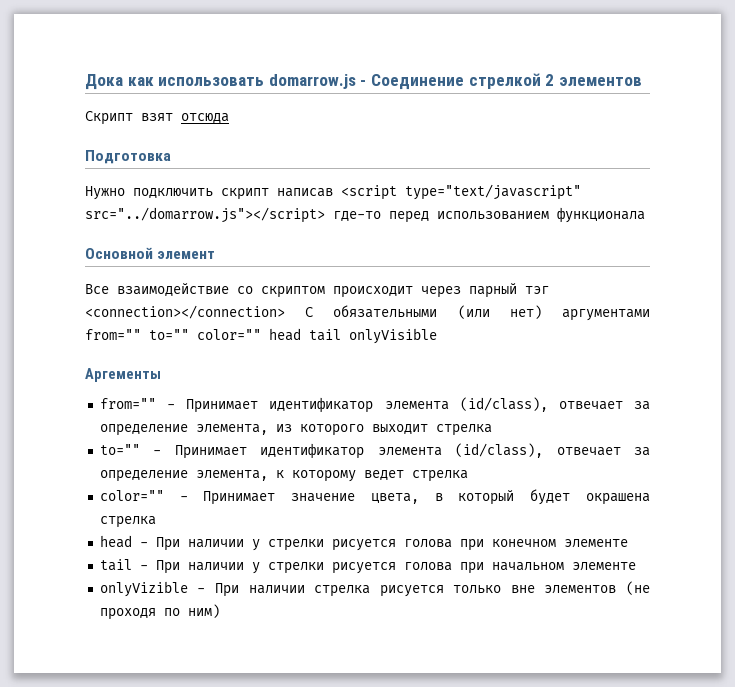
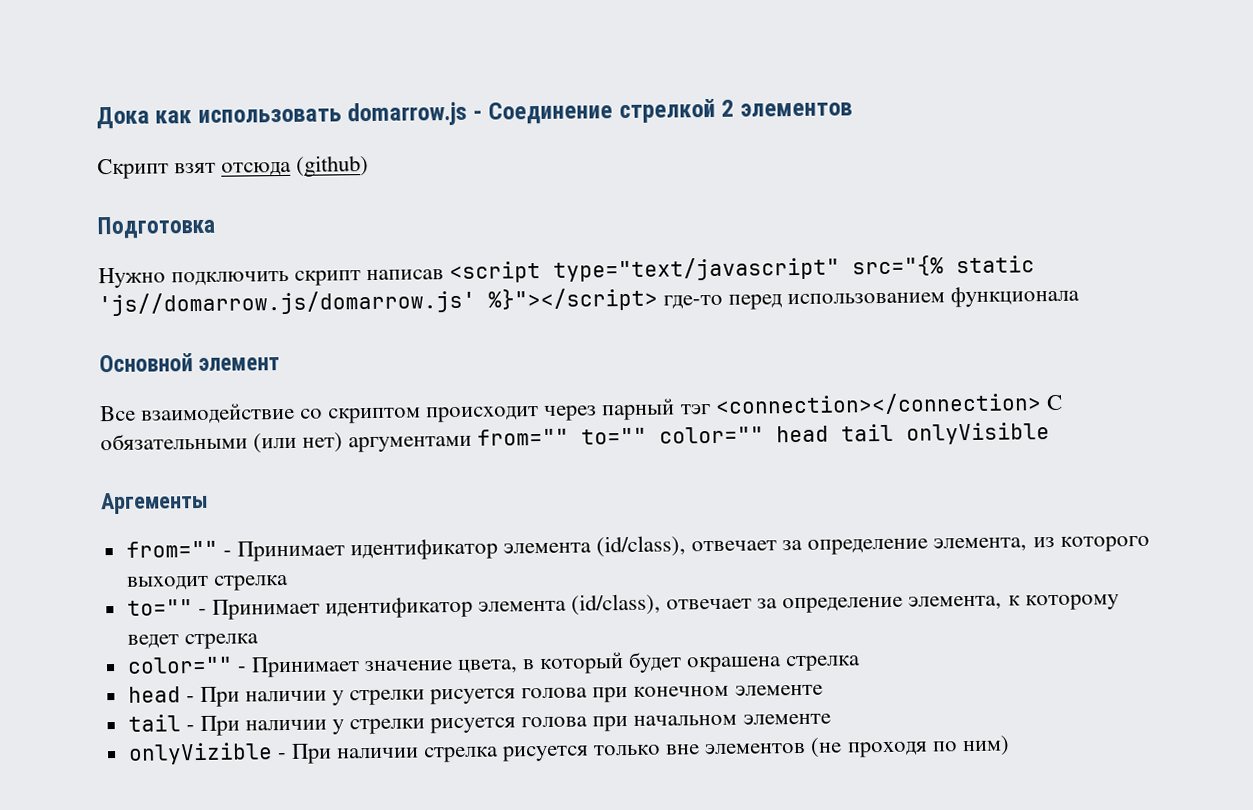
(229, 118) none -> [296,154,370,177] (github)
[85,207,325,223] src="../domarrow.js"></script> -> [852,255,1036,277] [98,287,658,317] src="{% static 'js//domarrow.js/domarrow.js' %}"></script>

